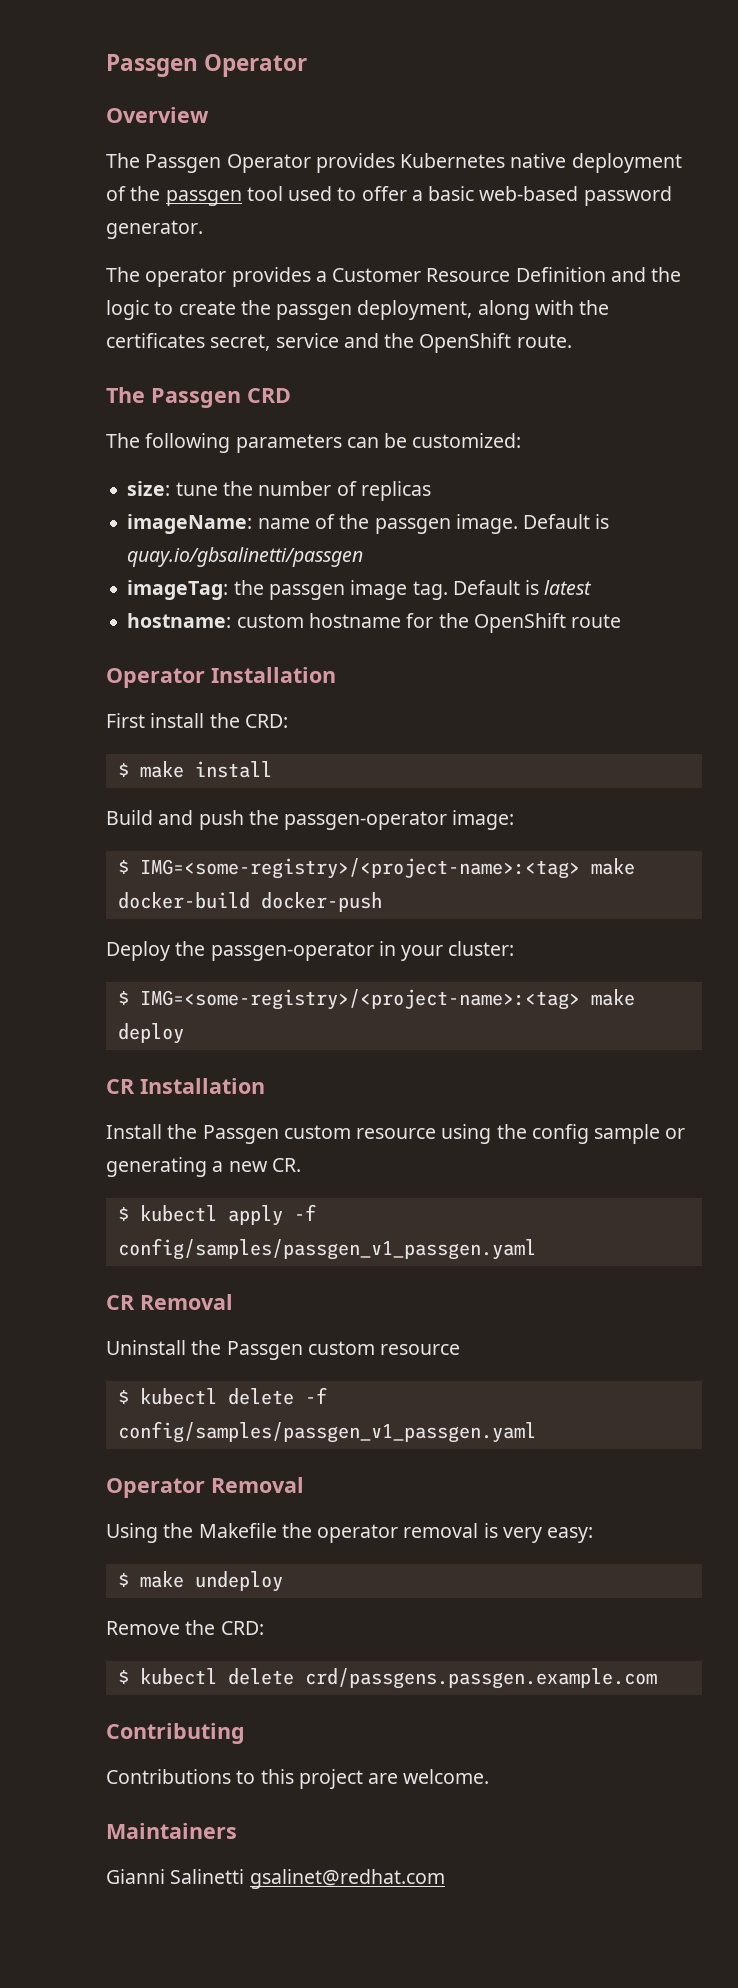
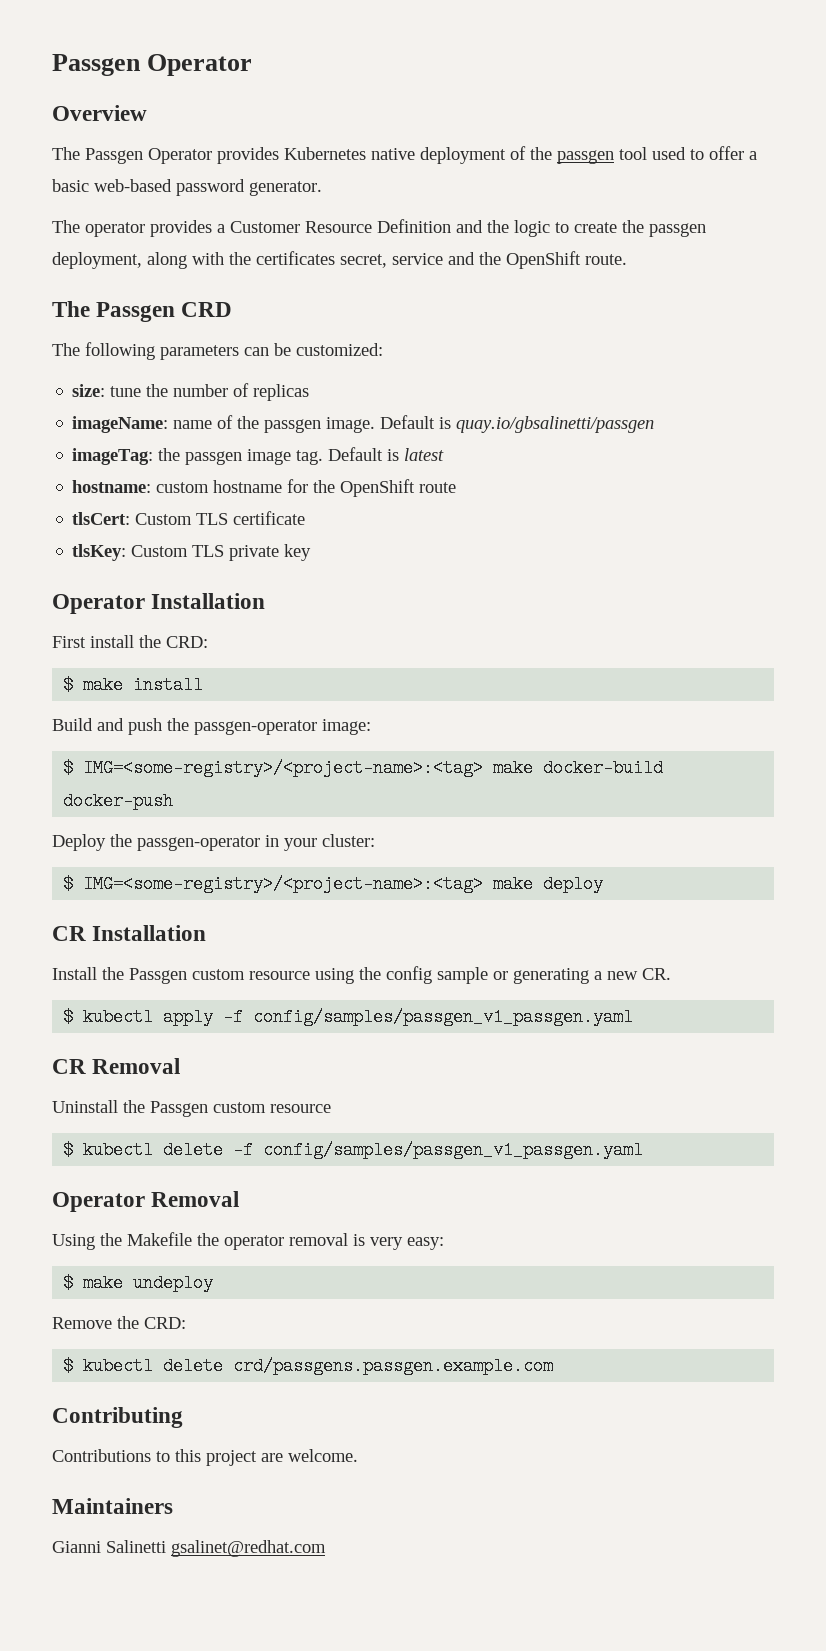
(622, 621) none -> [72,511,306,525] [72,544,312,561] // tlsCert: Custom TLS certificate // tlsKey: Custom TLS private key

